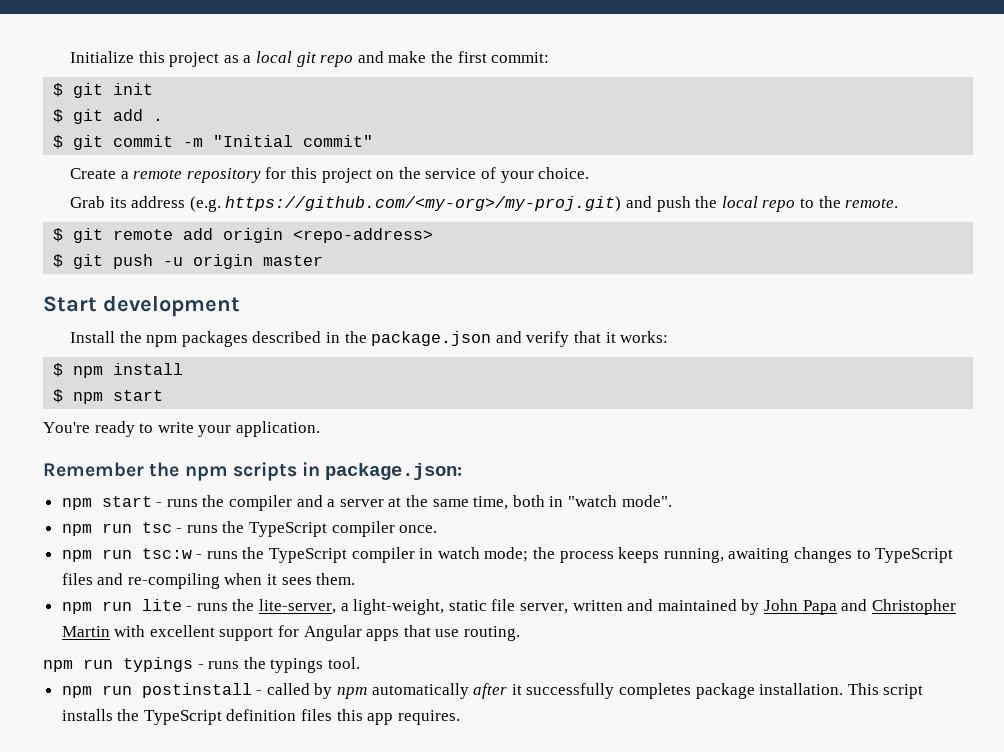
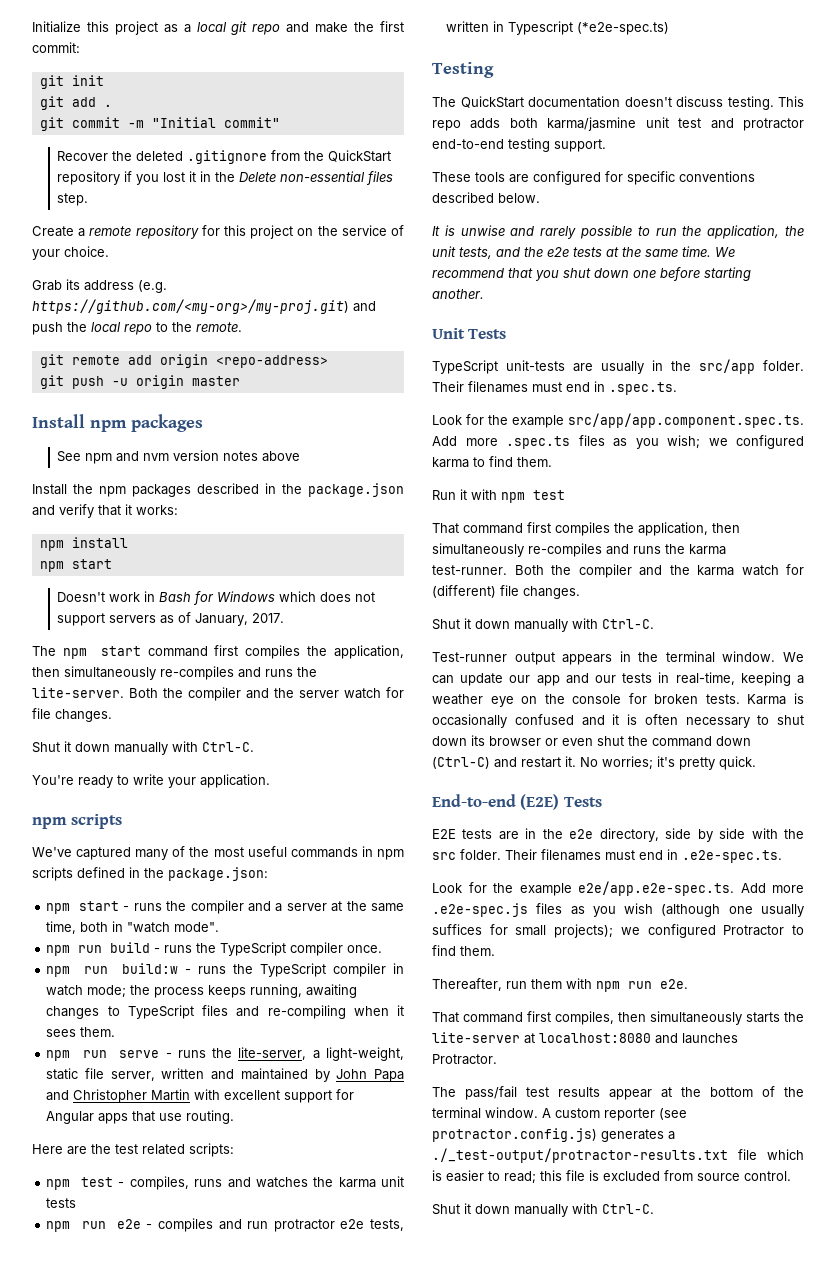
[53,83,64,97] $ -> (80, 47) none
[53,109,64,123] $ -> (104, 80) none
[53,135,64,149] $ -> (112, 105) none
(374, 141) none -> [56,150,391,164] [56,171,393,185] [56,193,88,206] // Recover the deleted .gitignore from the QuickStart repository if you lost it in the Delete non-essential files step.
[53,228,64,242] $ -> (242, 327) none
[53,254,64,268] $ -> (328, 361) none
[43,295,240,317] Start development -> [32,414,203,432] [56,450,300,464] Install npm packages // See npm and nvm version notes above
[53,363,64,377] $ -> (178, 510) none
[53,389,164,404] $ npm start -> [39,559,112,572] [56,591,375,605] [56,612,284,626] [32,645,404,659] [32,666,317,680] [32,687,404,701] [32,708,112,722] [32,741,254,755] npm start // Doesn't work in Bash for Windows which does not support servers as of January, 2017. // The npm start command first compiles the application, then simultaneously re-compiles and runs the lite-server. Both the compiler and the server watch for file changes. // Shut it down manually with Ctrl-C.
[43,462,321,481] Remember the npm scripts in -> [32,814,123,829] [32,846,404,860] [32,867,164,881] npm scripts // We've captured many of the most useful commands in npm scripts defined in the
[141,522,172,533] tsc -> [110,942,151,953] build
[141,548,192,559] tsc:w -> [122,963,179,974] build:w
[141,599,182,611] lite -> [119,1050,160,1058] serve
[43,657,360,673] [61,683,924,699] [61,709,460,725] npm run typings - runs the typings tool. // npm run postinstall - called by npm automatically after it successfully completes package installation. This script installs the TypeScript definition files this app requires. -> [32,1143,234,1157] [46,1176,404,1190] [46,1198,77,1208] [46,1218,404,1232] [446,21,670,35] [432,62,494,78] [432,96,804,110] [432,117,804,131] [432,138,606,152] [432,171,755,185] [432,192,540,203] [432,225,804,239] [432,246,735,259] [432,267,751,281] [432,289,484,299] [432,328,507,339] [432,359,804,374] [432,381,677,395] [432,413,804,428] [432,435,804,449] [432,456,552,468] [432,489,565,503] [432,522,740,536] [432,543,726,557] [432,564,804,578] [432,585,580,599] [432,618,654,632] [432,651,804,665] [432,672,804,686] [432,693,804,707] [432,714,804,728] [432,735,751,747] [432,756,756,770] [432,794,602,810] [432,828,804,842] [432,849,782,863] [432,881,804,896] [432,903,804,917] [432,924,804,938] [432,945,495,956] [432,978,688,992] [432,1011,804,1025] [432,1032,738,1044] [432,1054,497,1065] [432,1086,804,1100] [432,1107,687,1121] [432,1128,675,1142] [432,1148,804,1163] [432,1170,791,1184] [432,1203,654,1217] Here are the test related scripts: // npm test - compiles, runs and watches the karma unit tests // npm run e2e - compiles and run protractor e2e tests, written in Typescript (*e2e-spec.ts) // Testing // The QuickStart documentation doesn't discuss testing. This repo adds both karma/jasmine unit test and protractor end-to-end testing support. // These tools are configured for specific conventions described below. // It is unwise and rarely possible to run the application, the unit tests, and the e2e tests at the same time. We recommend that you shut down one before starting another. // Unit Tests // TypeScript unit-tests are usually in the src/app folder. Their filenames must end in .spec.ts. // Look for the example src/app/app.component.spec.ts. Add more .spec.ts files as you wish; we configured karma to find them. // Run it with npm test // That command first compiles the application, then simultaneously re-compiles and runs the karma test-runner. Both the compiler and the karma watch for (different) file changes. // Shut it down manually with Ctrl-C. // Test-runner output appears in the terminal window. We can update our app and our tests in real-time, keeping a weather eye on the console for broken tests. Karma is occasionally confused and it is often necessary to shut down its browser or even shut the command down (Ctrl-C) and restart it. No worries; it's pretty quick. // End-to-end (E2E) Tests // E2E tests are in the e2e directory, side by side with the src folder. Their filenames must end in .e2e-spec.ts. // Look for the example e2e/app.e2e-spec.ts. Add more .e2e-spec.js files as you wish (although one usually suffices for small projects); we configured Protractor to find them. // Thereafter, run them with npm run e2e. // That command first compiles, then simultaneously starts the lite-server at localhost:8080 and launches Protractor. // The pass/fail test results appear at the bottom of the terminal window. A custom reporter (see protractor.config.js) generates a ./_test-output/protractor-results.txt file which is easier to read; this file is excluded from source control. // Shut it down manually with Ctrl-C.

